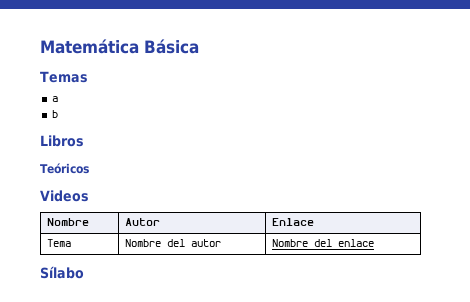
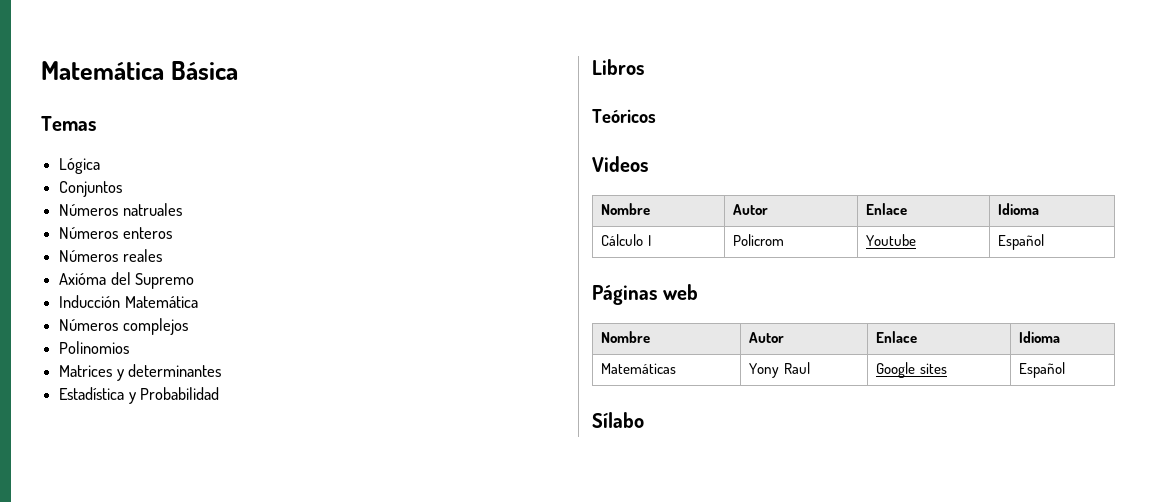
[51,96,58,102] [51,110,58,118] a // b -> [59,158,101,174] [59,181,123,197] [59,203,182,216] [59,227,172,239] [59,249,162,262] [59,272,195,289] [59,295,198,308] [59,318,188,335] [59,341,130,354] [59,364,222,381] [59,387,220,404] Lógica // Conjuntos // Números natruales // Números enteros // Números reales // Axióma del Supremo // Inducción Matemática // Números complejos // Polinomios // Matrices y determinantes // Estadística y Probabilidad
[46,239,71,247] [124,239,221,247] [271,239,374,247] // Tema | Nombre del autor | Nombre del enlace -> [998,203,1040,215] [601,234,651,246] [733,234,785,246] [866,234,917,246] [998,234,1045,250] [592,284,698,305] [601,331,651,343] [749,332,785,343] [876,331,918,343] [1019,331,1061,343] [601,363,677,374] [749,362,810,378] [876,362,947,378] [1019,362,1066,378] | Idioma // Cálculo I | Policrom | Youtube | Español // Páginas web // Nombre | Autor | Enlace | Idioma // Matemáticas | Yony Raul | Google sites | Español

